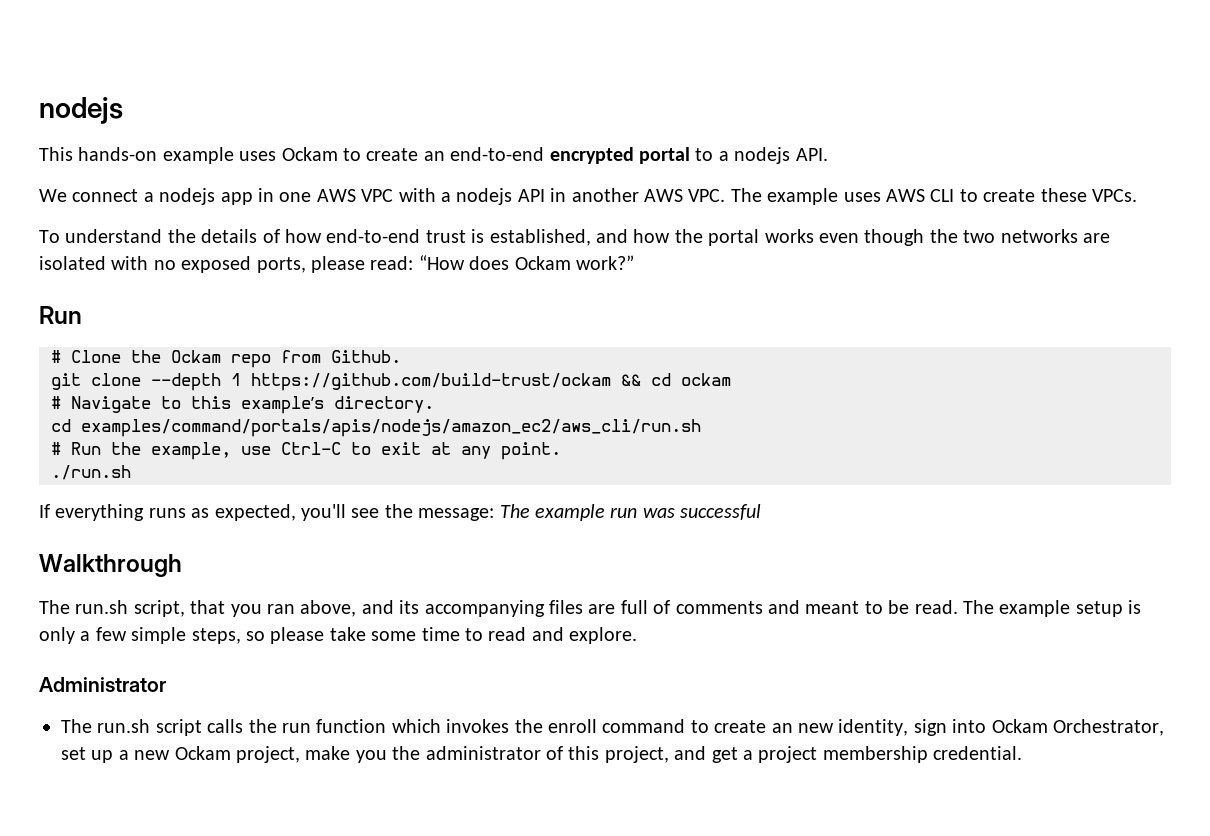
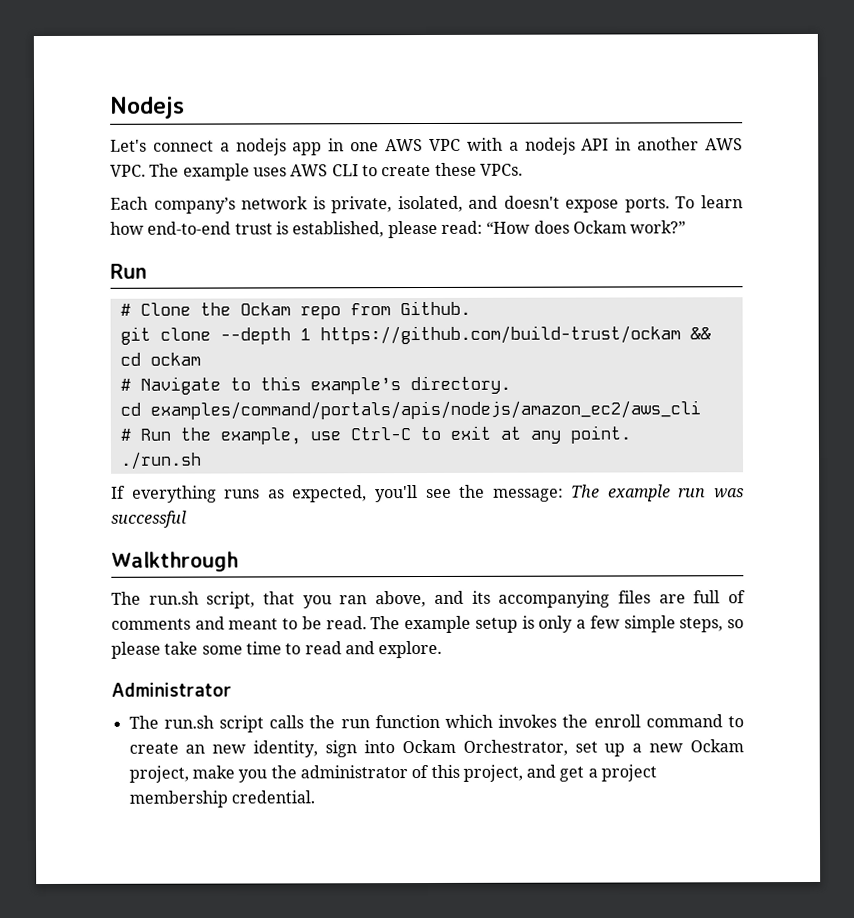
[39,97,123,124] [39,147,828,164] [39,189,67,202] nodejs // This hands-on example uses Ockam to create an end-to-end encrypted portal to a nodejs API. // We -> [110,96,185,119] [110,139,147,152] Nodejs // Let's
[39,229,280,243] To understand the details of -> [110,195,743,214] Each company’s network is private, isolated, and doesn't expose ports. To learn
[595,229,1110,246] [39,256,306,273] and how the portal works even though the two networks are isolated with no exposed ports, -> (385, 229) none
[81,419,701,437] examples/command/portals/apis/nodejs/amazon_ec2/aws_cli/run.sh -> [149,400,701,420] examples/command/portals/apis/nodejs/amazon_ec2/aws_cli

